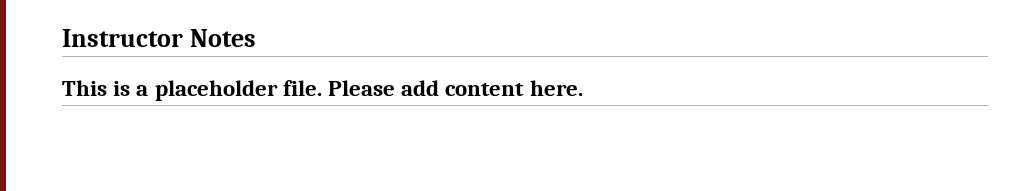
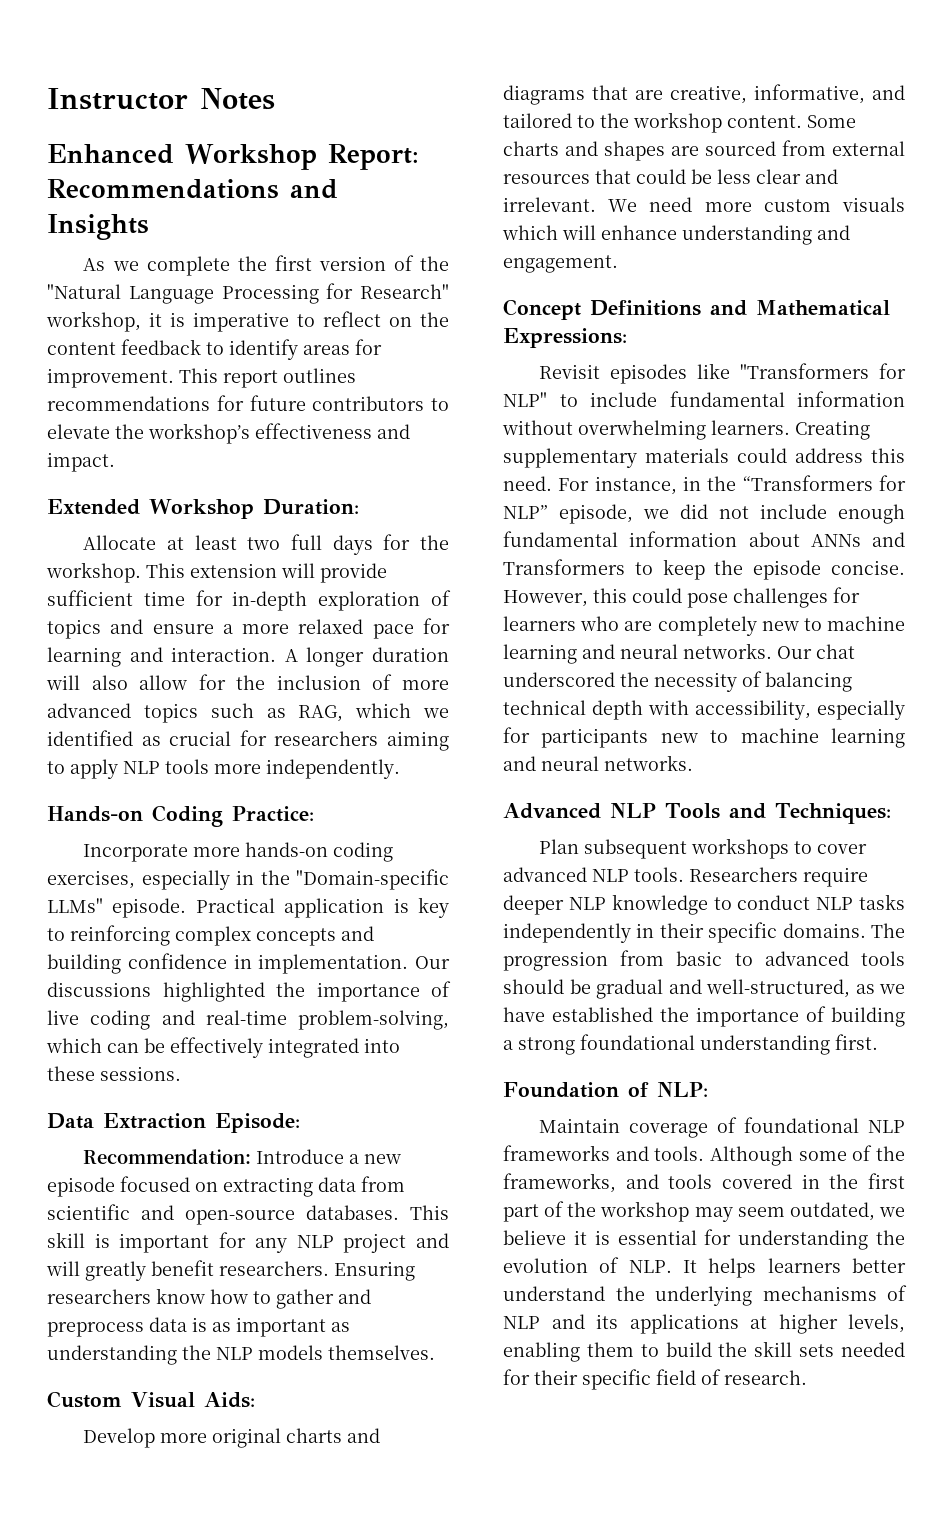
[62,80,583,101] This is a placeholder file. Please add content here. -> [47,144,419,170] [47,179,338,199] [47,214,149,240] [83,255,449,276] [47,283,449,304] [46,311,449,332] [47,339,382,360] [47,368,356,388] [47,395,449,411] [47,423,410,444] [47,452,115,472] [47,499,359,519] [83,534,450,555] [46,562,387,583] [47,590,452,611] [47,618,450,639] [47,647,449,667] [46,674,449,690] [47,703,449,723] [47,730,449,751] [47,759,400,779] [47,805,314,827] [83,842,394,862] [47,869,449,890] [47,897,449,918] [47,925,374,946] [47,953,450,974] [47,981,451,1002] [47,1010,449,1030] [46,1037,400,1058] [47,1066,181,1081] [47,1113,300,1133] [83,1149,402,1164] [47,1176,405,1197] [47,1204,449,1225] [47,1232,450,1253] [46,1260,415,1281] [47,1288,371,1309] [47,1317,350,1337] [47,1345,435,1365] [47,1391,255,1408] [83,1428,381,1448] [503,84,905,105] [503,112,856,133] [503,140,905,161] [503,169,838,184] [503,197,905,212] [502,225,850,245] [503,255,618,273] [503,299,890,320] [503,328,627,348] [539,363,906,384] [503,391,905,407] [502,420,870,440] [503,448,905,468] [503,475,906,495] [503,504,905,524] [503,531,905,547] [503,559,905,580] [503,587,860,608] [503,616,905,636] [503,643,855,664] [503,671,852,692] [503,700,905,720] [503,727,905,748] [503,755,693,771] [503,803,891,824] [539,838,868,859] [503,867,868,887] [503,894,905,915] [503,922,905,943] [503,950,905,971] [503,979,905,999] [503,1006,905,1027] [503,1034,878,1055] [503,1082,708,1098] [539,1117,905,1138] [503,1145,905,1166] [503,1173,905,1193] [503,1201,905,1222] [503,1229,905,1250] [503,1257,906,1278] [503,1285,907,1306] [503,1314,905,1334] [503,1341,905,1362] [503,1369,807,1390] Enhanced Workshop Report: Recommendations and Insights // As we complete the first version of the "Natural Language Processing for Research" workshop, it is imperative to reflect on the content feedback to identify areas for improvement. This report outlines recommendations for future contributors to elevate the workshop’s effectiveness and impact. // Extended Workshop Duration: // Allocate at least two full days for the workshop. This extension will provide sufficient time for in-depth exploration of topics and ensure a more relaxed pace for learning and interaction. A longer duration will also allow for the inclusion of more advanced topics such as RAG, which we identified as crucial for researchers aiming to apply NLP tools more independently. // Hands-on Coding Practice: // Incorporate more hands-on coding exercises, especially in the "Domain-specific LLMs" episode. Practical application is key to reinforcing complex concepts and building confidence in implementation. Our discussions highlighted the importance of live coding and real-time problem-solving, which can be effectively integrated into these sessions. // Data Extraction Episode: // Recommendation: Introduce a new episode focused on extracting data from scientific and open-source databases. This skill is important for any NLP project and will greatly benefit researchers. Ensuring researchers know how to gather and preprocess data is as important as understanding the NLP models themselves. // Custom Visual Aids: // Develop more original charts and diagrams that are creative, informative, and tailored to the workshop content. Some charts and shapes are sourced from external resources that could be less clear and irrelevant. We need more custom visuals which will enhance understanding and engagement. // Concept Definitions and Mathematical Expressions: // Revisit episodes like "Transformers for NLP" to include fundamental information without overwhelming learners. Creating supplementary materials could address this need. For instance, in the “Transformers for NLP” episode, we did not include enough fundamental information about ANNs and Transformers to keep the episode concise. However, this could pose challenges for learners who are completely new to machine learning and neural networks. Our chat underscored the necessity of balancing technical depth with accessibility, especially for participants new to machine learning and neural networks. // Advanced NLP Tools and Techniques: // Plan subsequent workshops to cover advanced NLP tools. Researchers require deeper NLP knowledge to conduct NLP tasks independently in their specific domains. The progression from basic to advanced tools should be gradual and well-structured, as we have established the importance of building a strong foundational understanding first. // Foundation of NLP: // Maintain coverage of foundational NLP frameworks and tools. Although some of the frameworks, and tools covered in the first part of the workshop may seem outdated, we believe it is essential for understanding the evolution of NLP. It helps learners better understand the underlying mechanisms of NLP and its applications at higher levels, enabling them to build the skill sets needed for their specific field of research.

